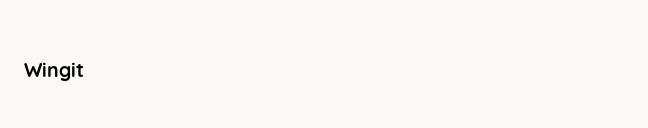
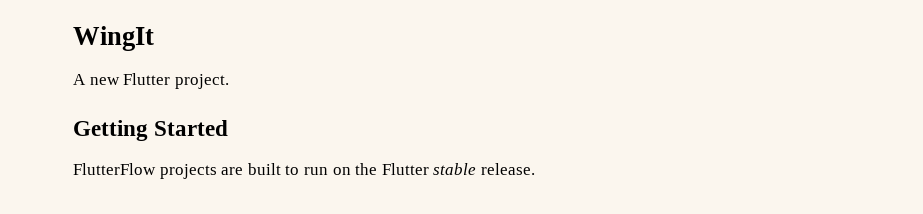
[24,62,84,81] Wingit -> [73,26,154,51] [73,73,229,89] [73,120,229,141] [73,163,535,179] WingIt // A new Flutter project. // Getting Started // FlutterFlow projects are built to run on the Flutter stable release.

